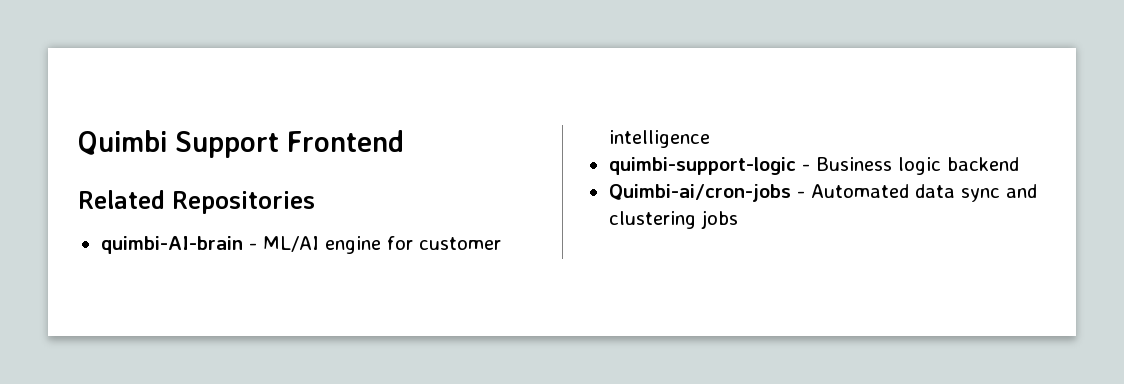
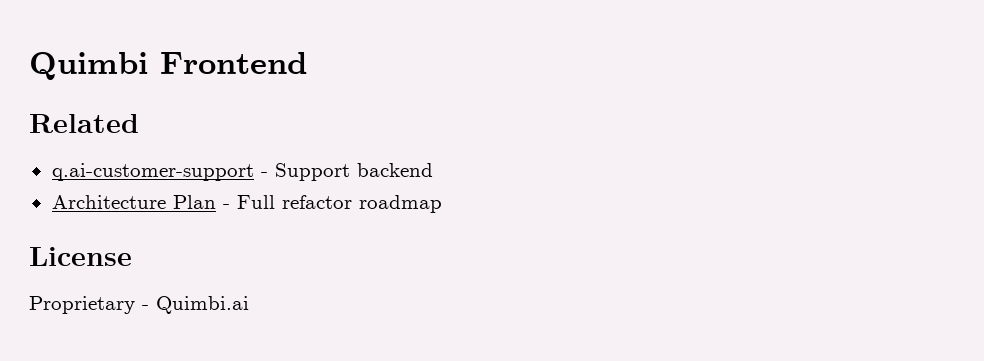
[175,131,279,158] Support -> (148, 66) none
[172,191,315,214] [100,236,501,254] [608,130,710,148] [608,157,1019,175] [608,184,1037,202] [608,210,738,229] Repositories // quimbi-AI-brain - ML/AI engine for customer intelligence // quimbi-support-logic - Business logic backend // Quimbi-ai/cron-jobs - Automated data sync and clustering jobs -> [51,163,433,181] [51,195,442,213] [29,247,132,266] [29,296,249,314] // q.ai-customer-support - Support backend // Architecture Plan - Full refactor roadmap // License // Proprietary - Quimbi.ai

